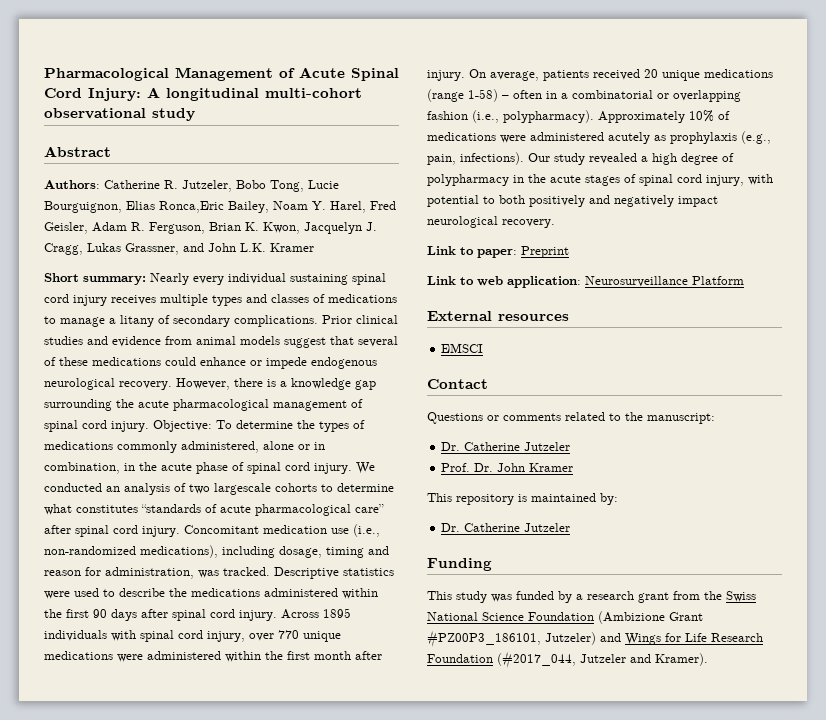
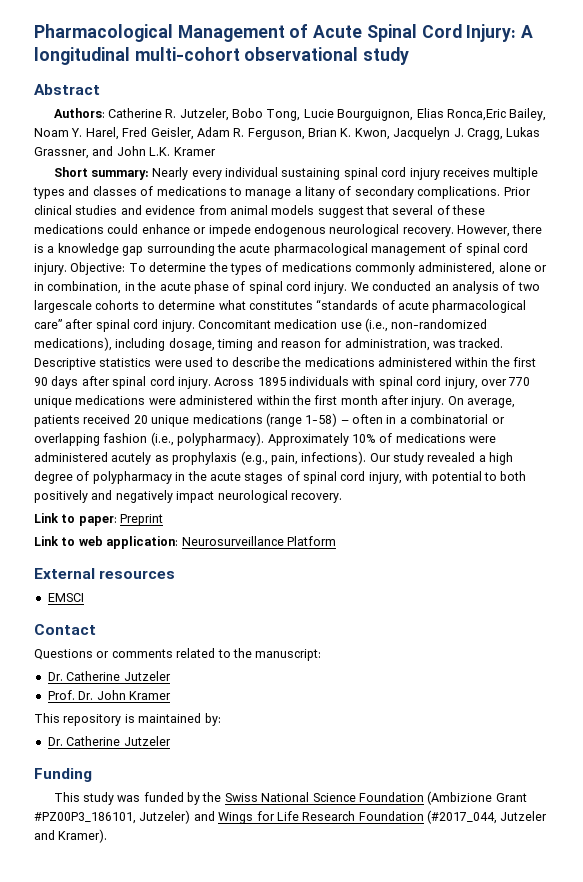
[576,591,700,603] a research grant from -> (201, 798) none

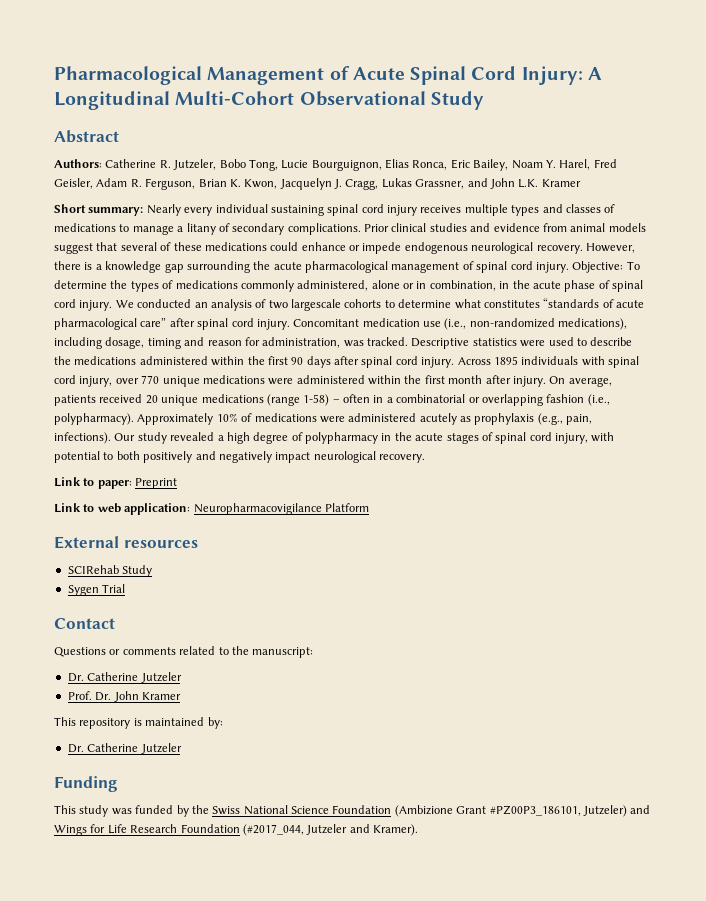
[34,47,410,65] longitudinal multi-cohort observational study -> [54,91,484,110] Longitudinal Multi-Cohort Observational Study
[446,109,506,121] Ronca,Eric -> [412,159,470,170] Ronca, Eric
[181,536,284,546] Neurosurveillance -> [193,503,322,515] Neuropharmacovigilance
[47,593,84,602] EMSCI -> [67,565,153,577] [67,584,126,596] SCIRehab Study // Sygen Trial

